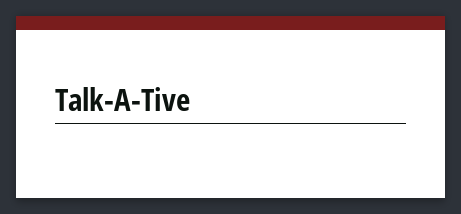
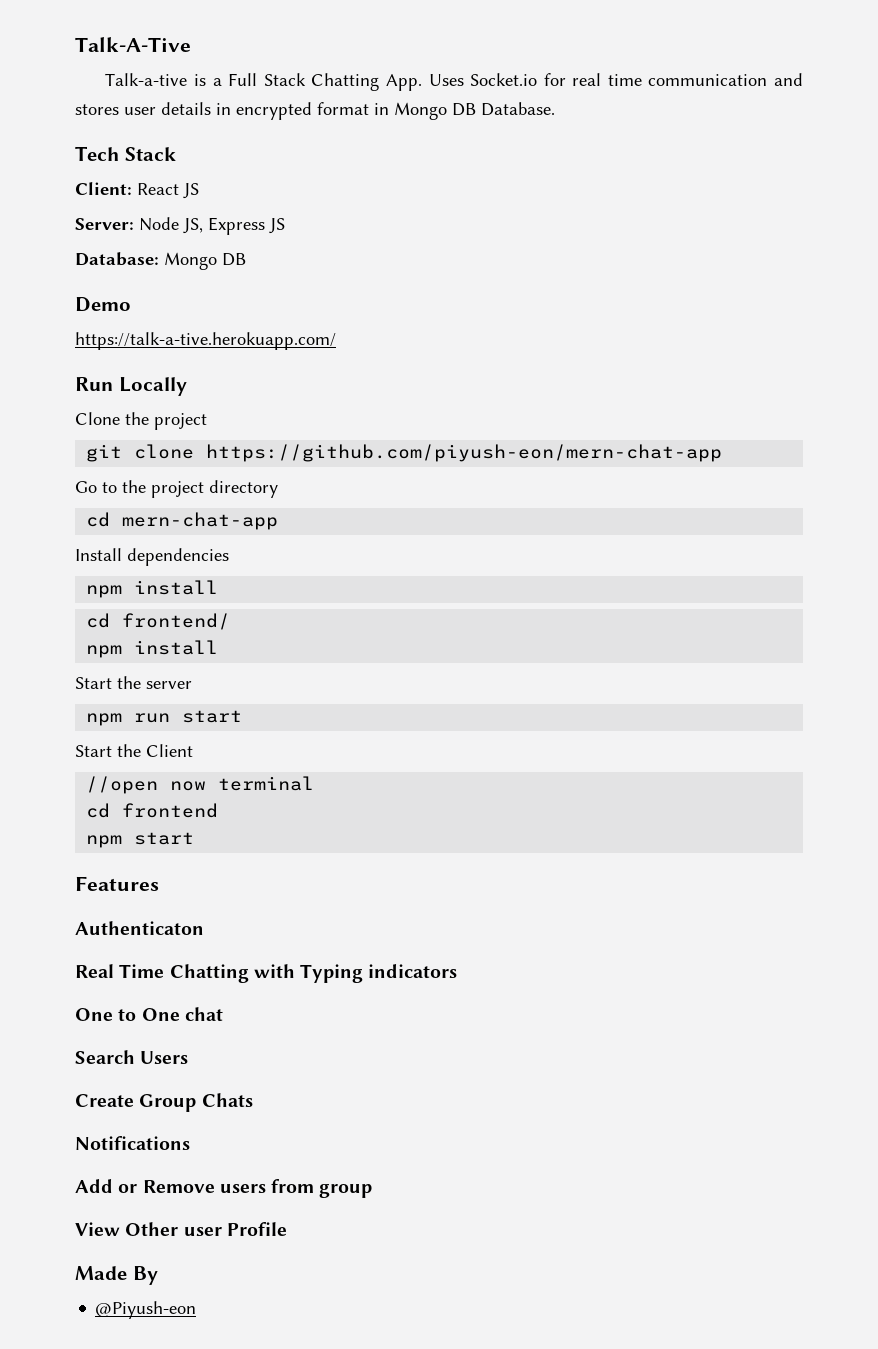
(190, 99) none -> [105,73,803,91] [75,102,555,120] [75,146,176,161] [75,182,199,199] [75,217,285,235] [75,252,246,270] [75,297,131,312] [75,332,336,350] [75,377,187,396] [75,412,207,430] [86,444,723,462] [75,480,278,498] [86,512,279,530] [75,548,229,566] [86,580,219,598] [86,613,231,630] [86,640,219,658] [75,676,192,689] [86,710,243,726] [75,744,193,757] [86,776,315,794] [86,803,219,818] [86,832,195,848] [75,876,159,891] [75,921,204,935] [75,964,458,983] [75,1007,223,1021] [75,1050,189,1064] [75,1093,253,1112] [75,1136,190,1150] [75,1179,373,1198] [75,1222,287,1236] [75,1266,158,1285] [95,1301,197,1319] // Talk-a-tive is a Full Stack Chatting App. Uses Socket.io for real time communication and stores user details in encrypted format in Mongo DB Database. // Tech Stack // Client: React JS // Server: Node JS, Express JS // Database: Mongo DB // Demo // https://talk-a-tive.herokuapp.com/ // Run Locally // Clone the project // git clone https://github.com/piyush-eon/mern-chat-app // Go to the project directory // cd mern-chat-app // Install dependencies // npm install // cd frontend/ // npm install // Start the server // npm run start // Start the Client // //open now terminal // cd frontend // npm start // Features // Authenticaton // Real Time Chatting with Typing indicators // One to One chat // Search Users // Create Group Chats // Notifications // Add or Remove users from group // View Other user Profile // Made By // @Piyush-eon

